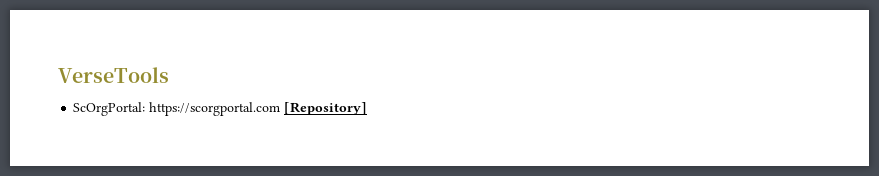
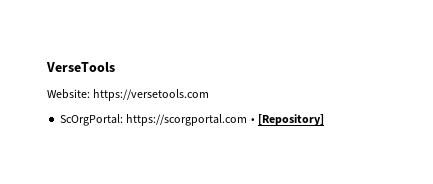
(169, 75) none -> [47,89,210,101] // Website: https://versetools.com
(281, 109) none -> [250,118,255,123] •

